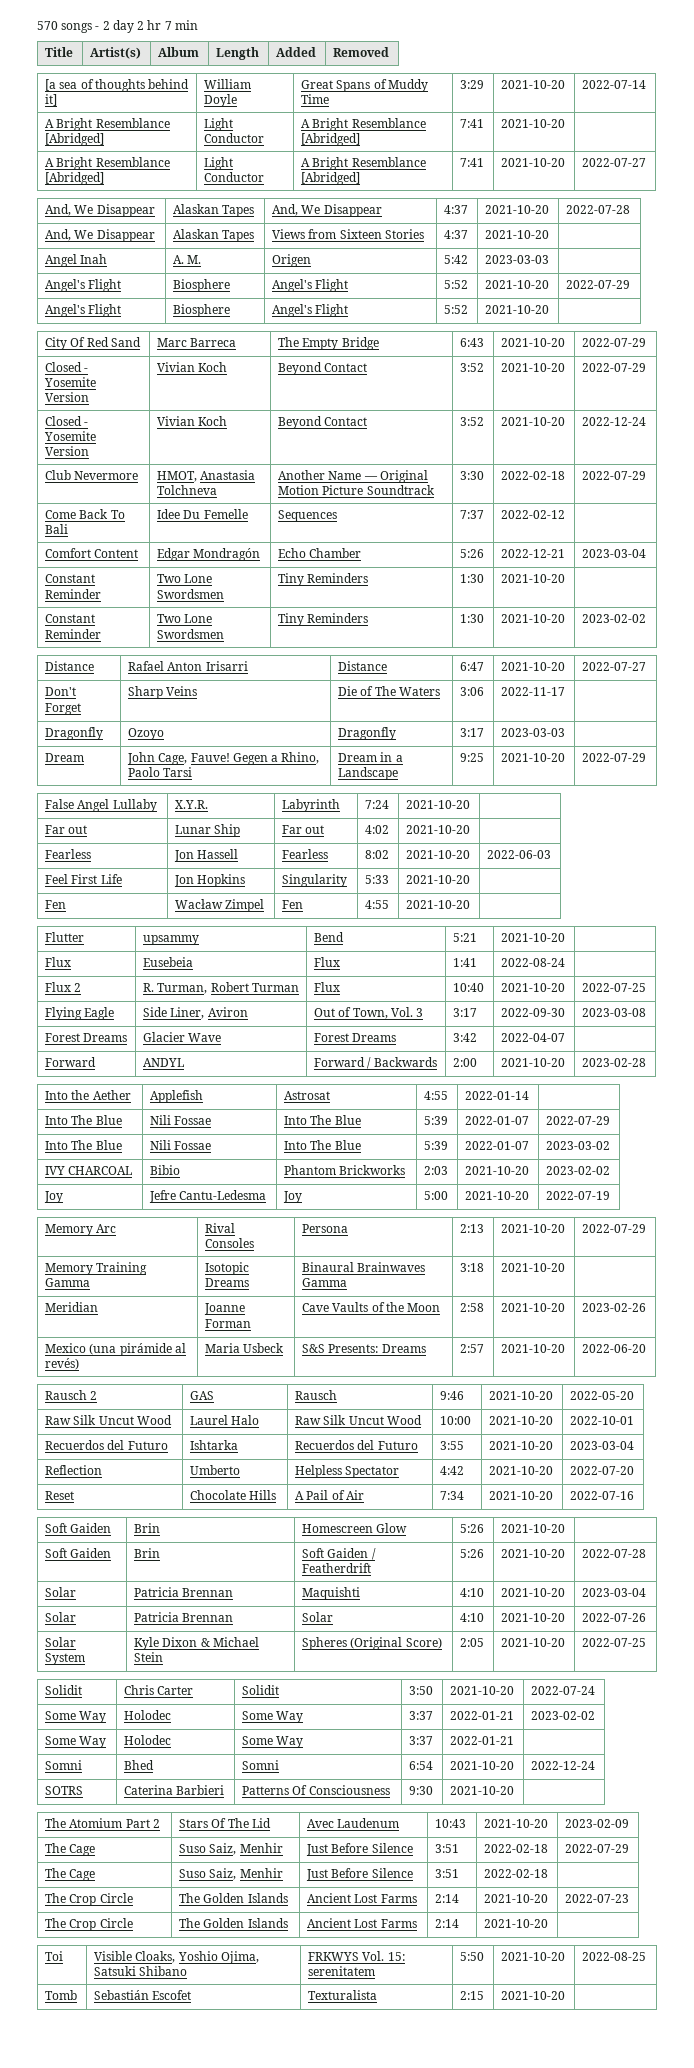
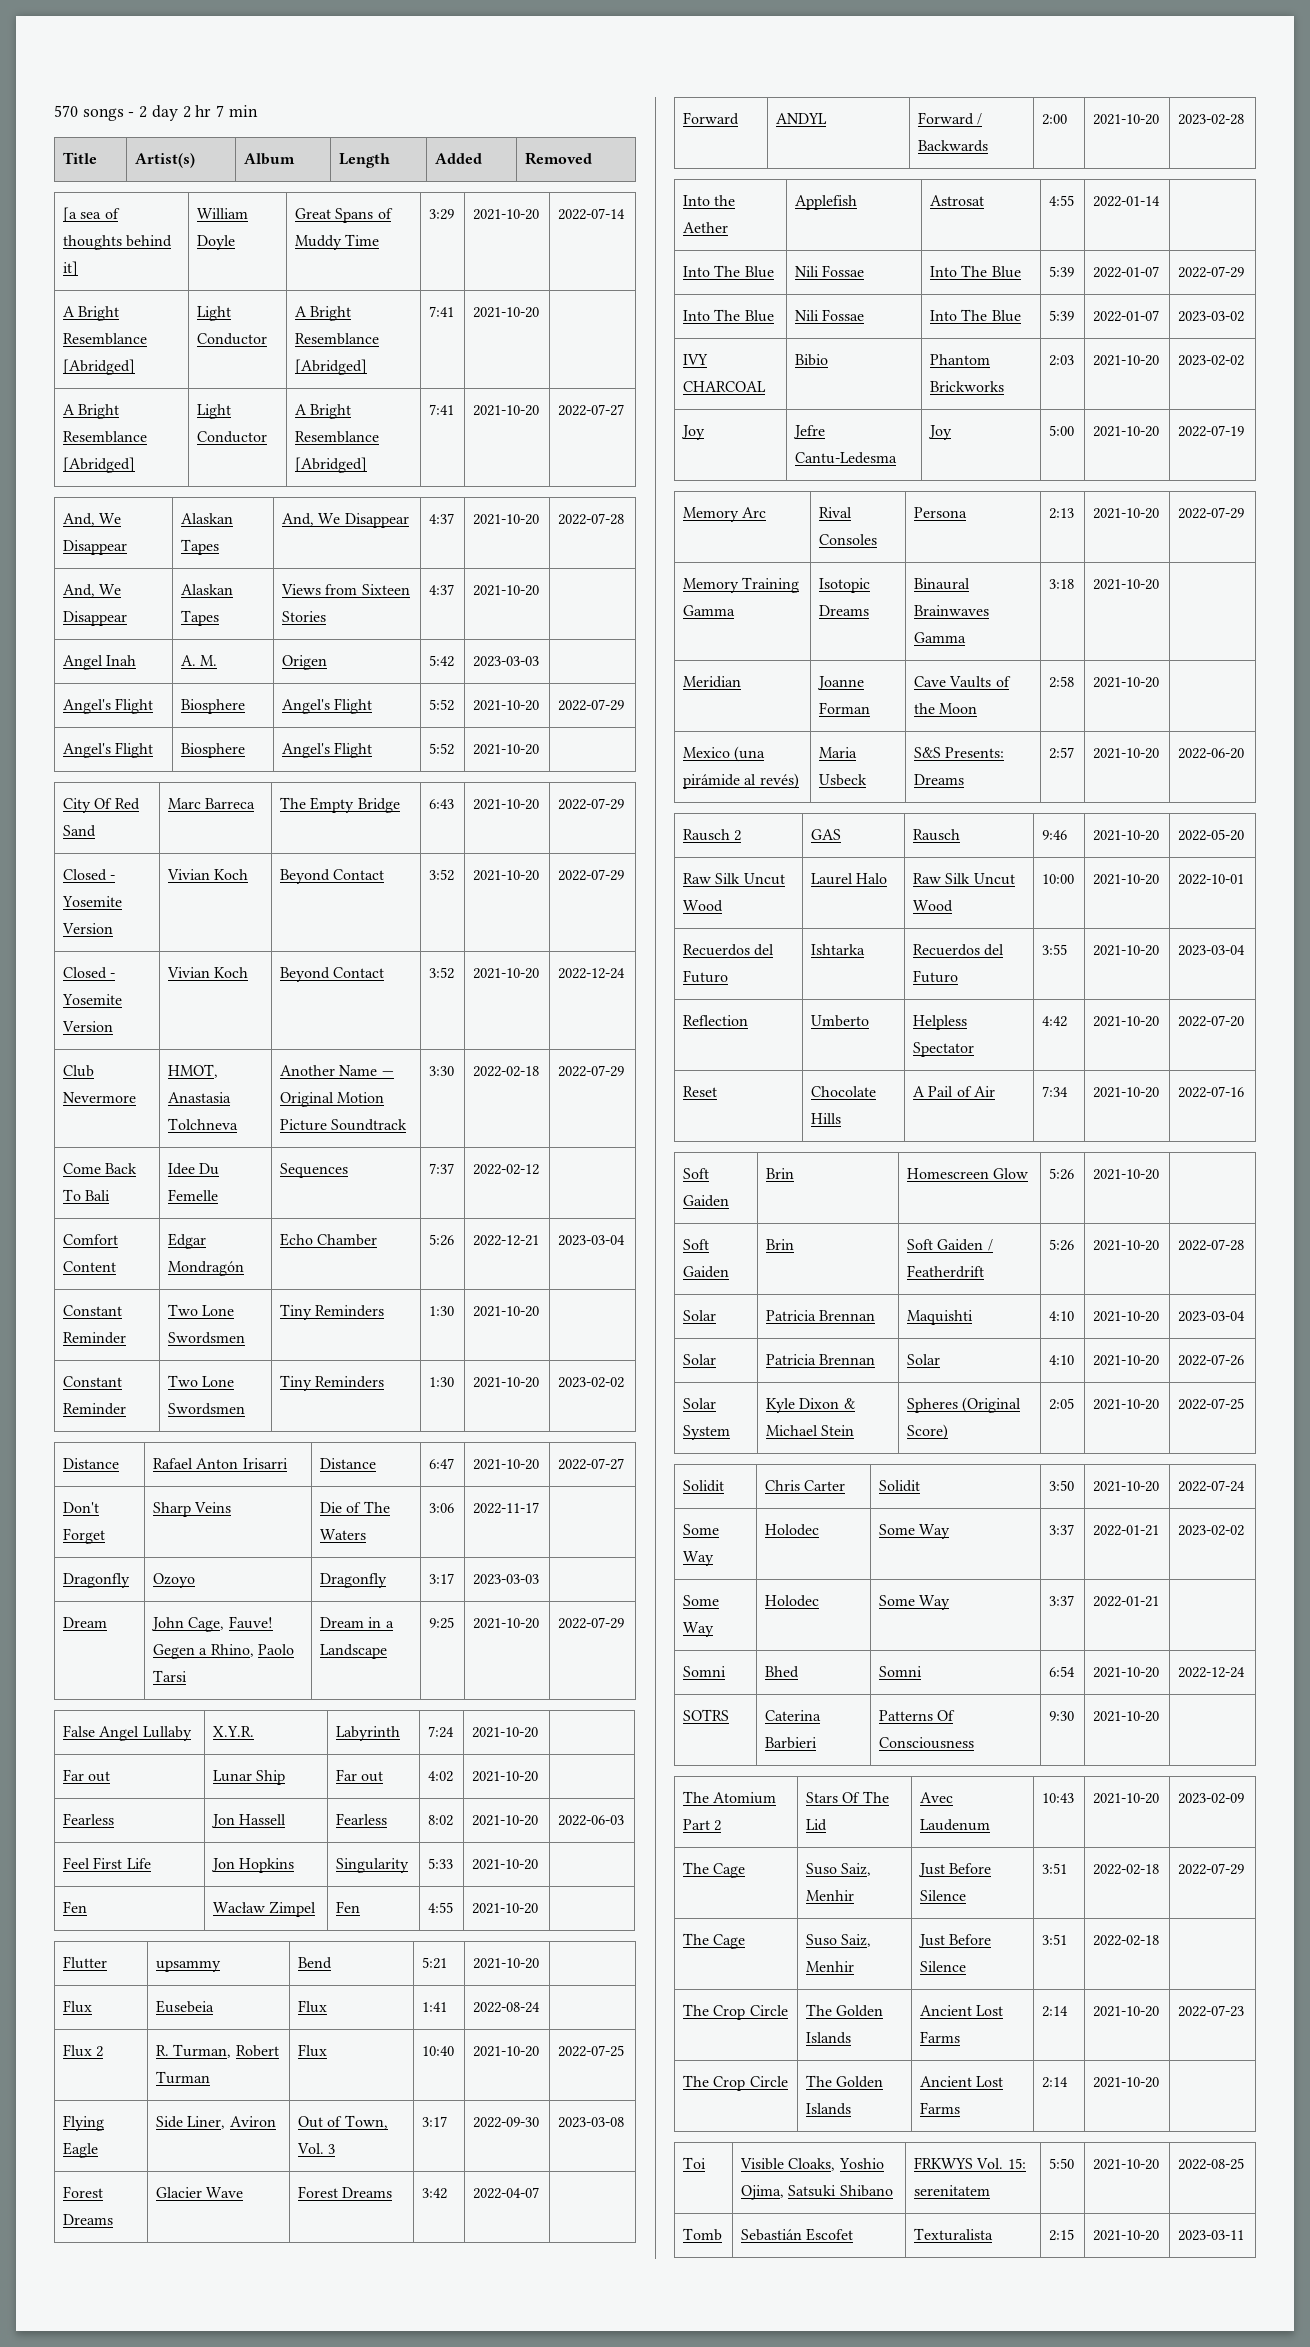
[582,1303,647,1312] 2023-02-26 -> (1160, 682) none
(566, 1995) none -> [1178,2230,1245,2241] 2023-03-11

